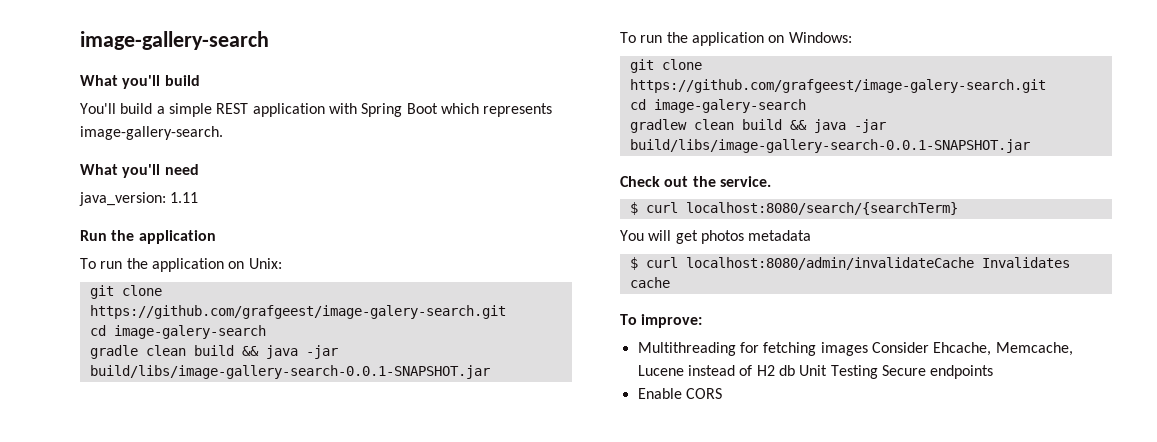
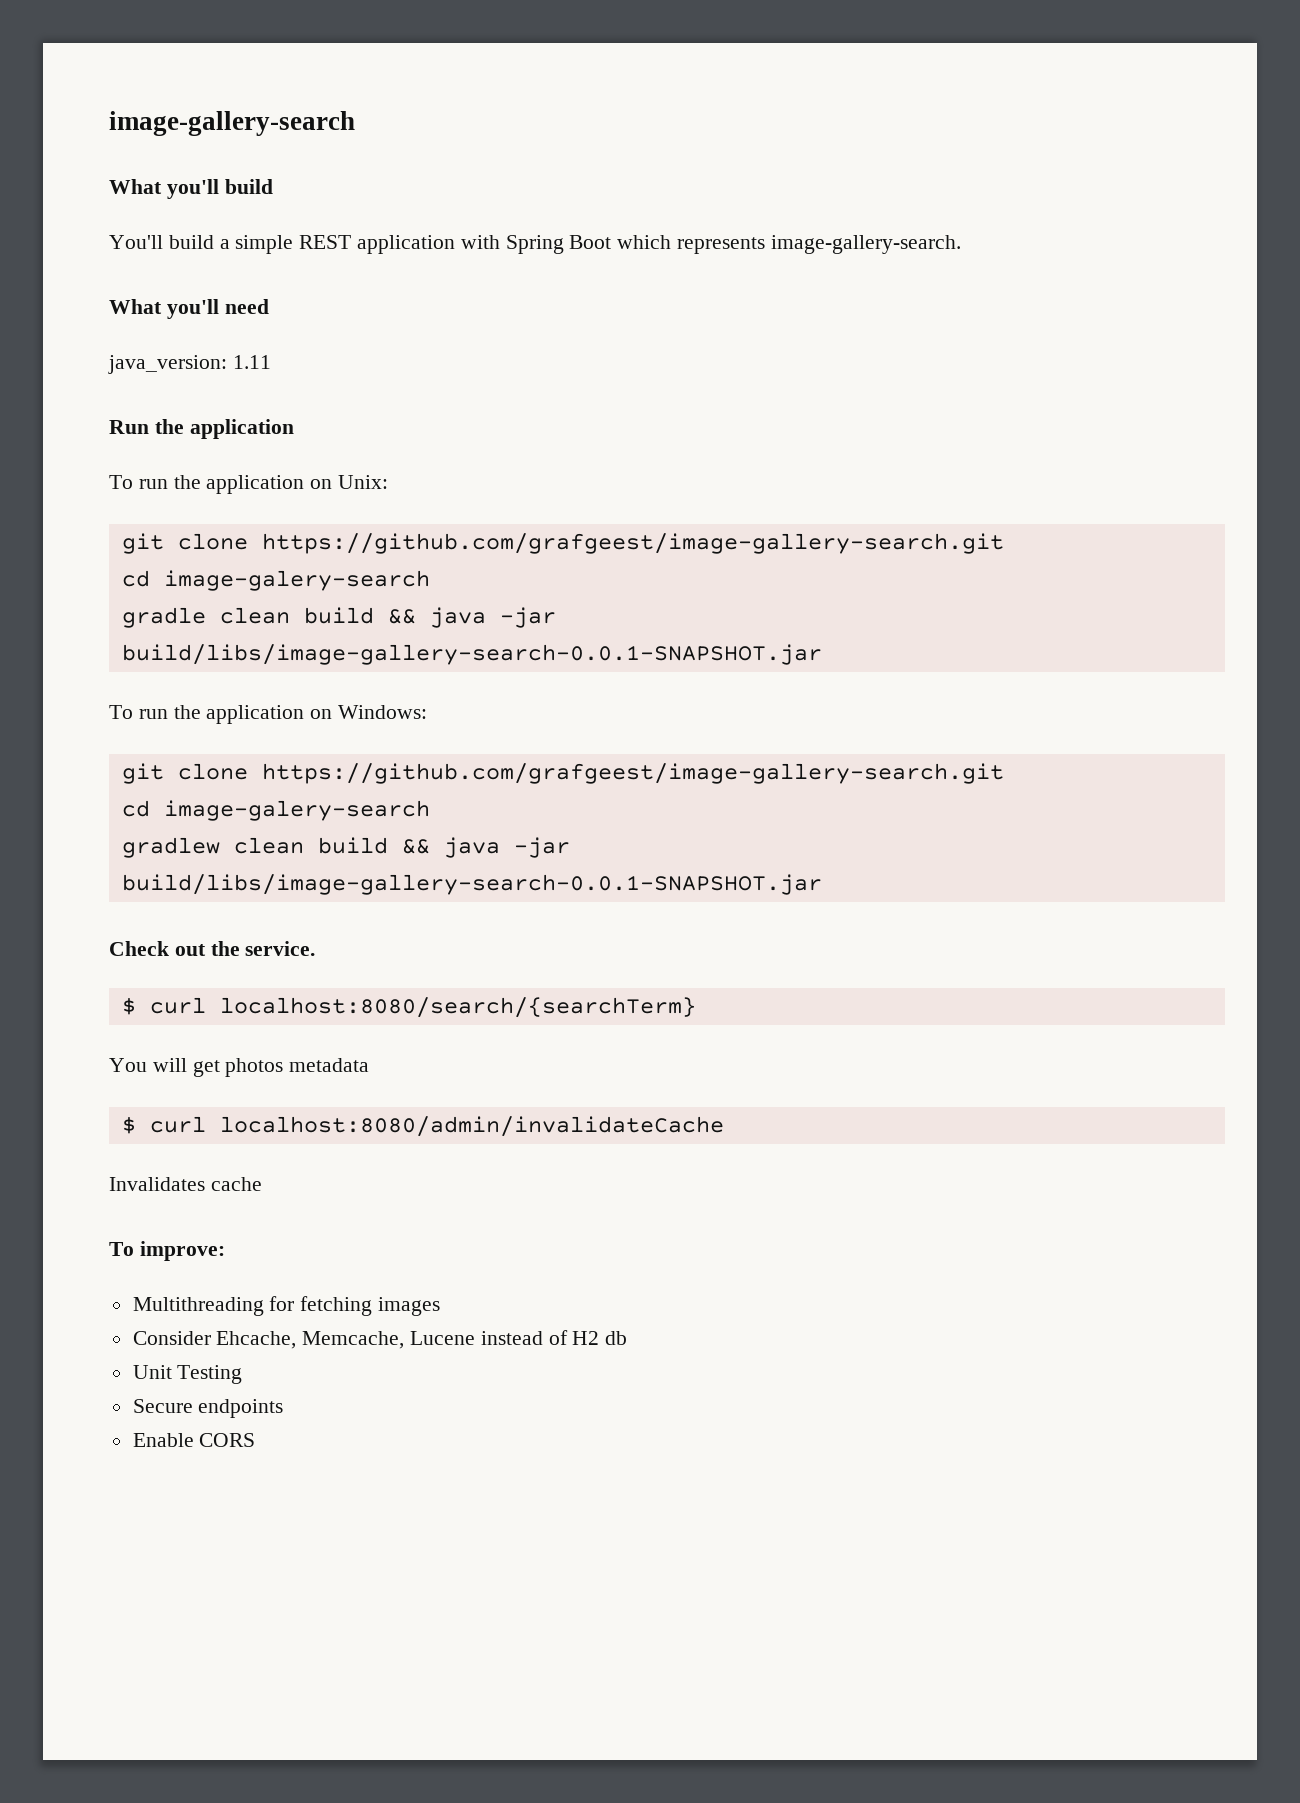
[89,305,506,319] https://github.com/grafgeest/image-galery-search.git -> [261,533,1004,554] https://github.com/grafgeest/image-gallery-search.git
[629,79,1046,93] https://github.com/grafgeest/image-galery-search.git -> [261,763,1004,784] https://github.com/grafgeest/image-gallery-search.git
(974, 263) none -> (724, 1126) //
(868, 349) none -> (441, 1306) //
(795, 370) none -> (628, 1338) //
(878, 372) none -> (243, 1374) //

